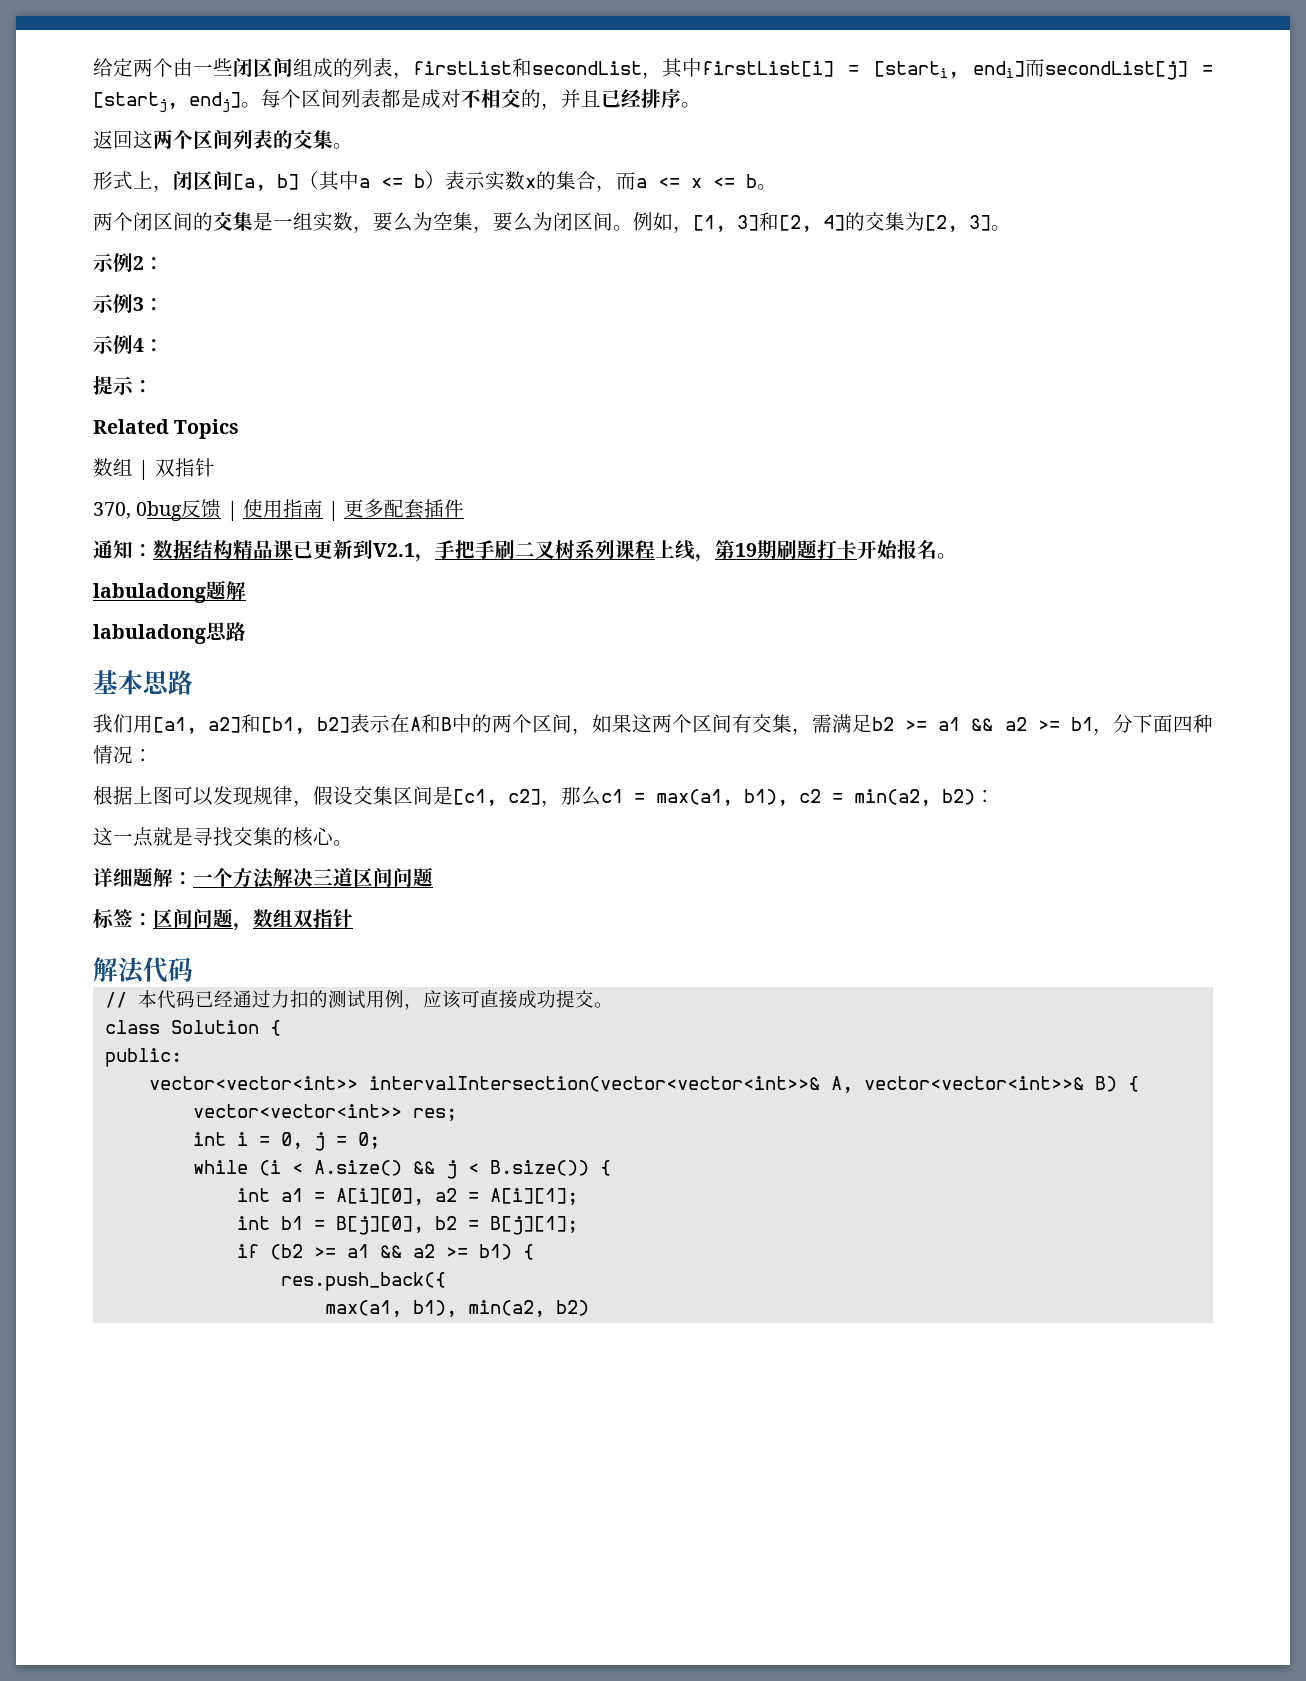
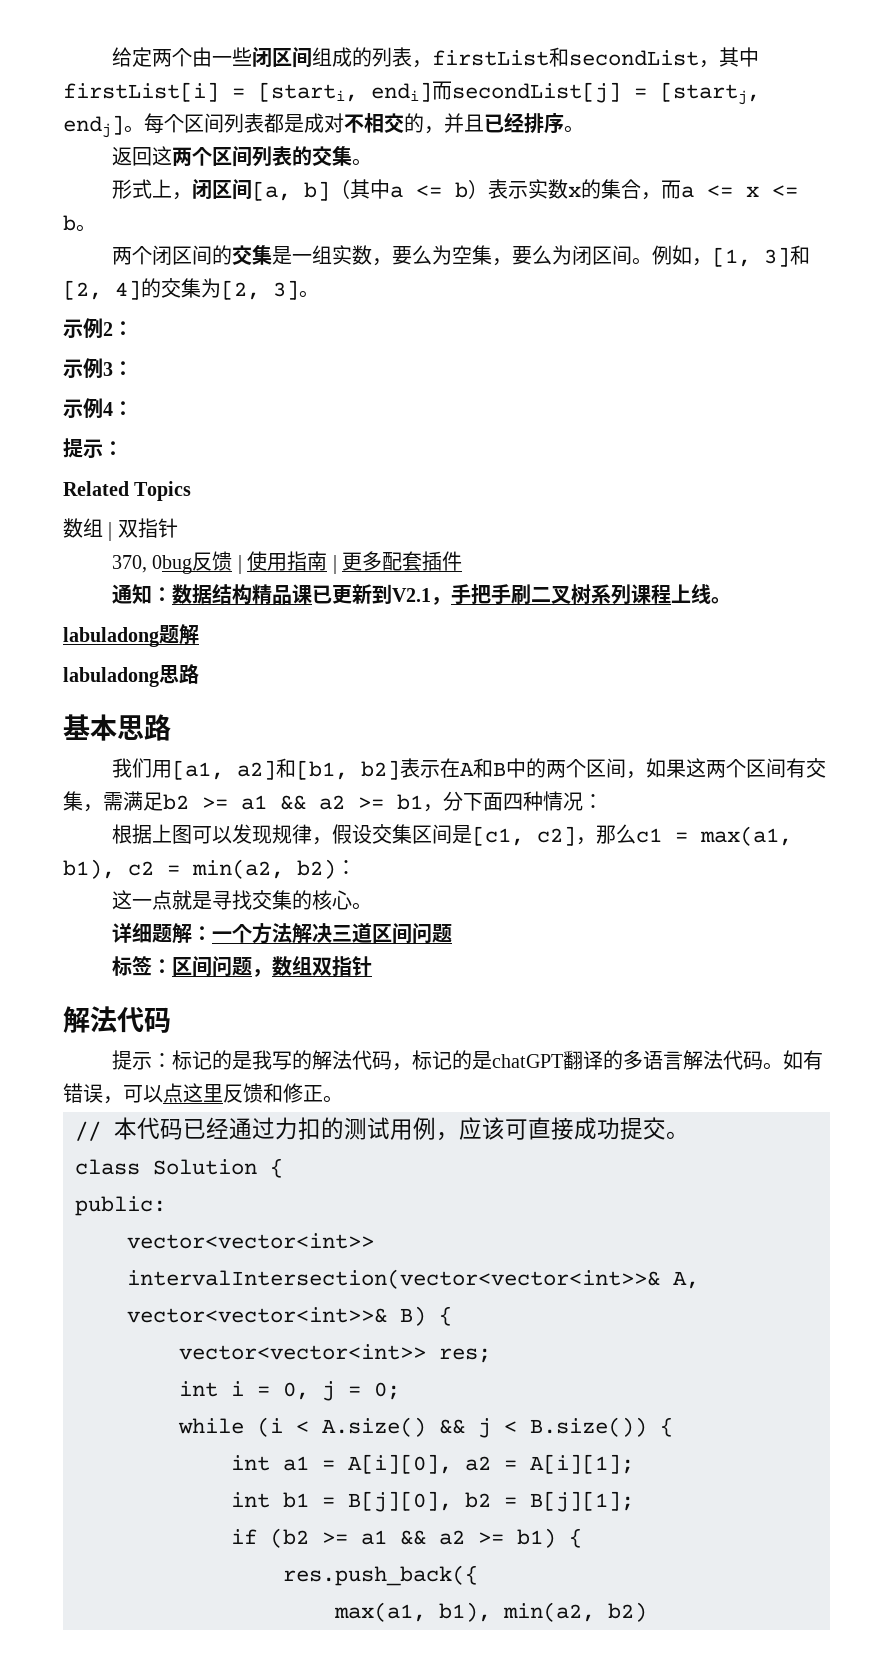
[695,539,937,562] ，第19期刷题打卡开始报名 -> (712, 594) none
(193, 969) none -> [112,1050,824,1071] [63,1083,343,1104] // 提示：标记的是我写的解法代码，标记的是chatGPT翻译的多语言解法代码。如有错误，可以点这里反馈和修正。

